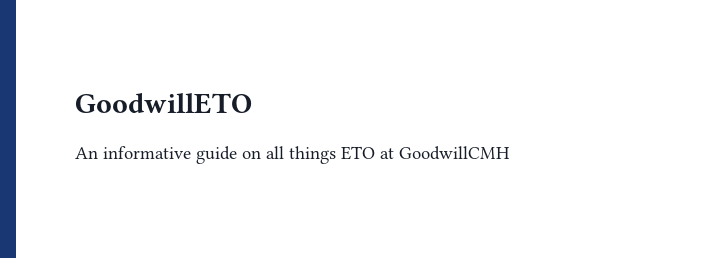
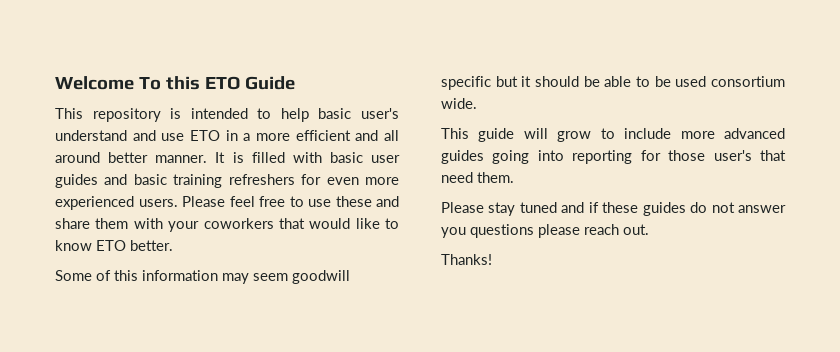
[75,93,252,114] [75,146,510,164] GoodwillETO // An informative guide on all things ETO at GoodwillCMH -> [55,76,295,90] [55,108,399,122] [55,130,399,141] [55,152,400,163] [55,174,399,188] [55,196,399,210] [55,218,399,232] [55,240,173,251] [55,270,350,284] [441,76,785,90] [441,98,477,109] [441,128,785,142] [441,150,786,164] [441,172,514,183] [441,202,786,216] [441,224,649,238] [441,254,492,265] Welcome To this ETO Guide // This repository is intended to help basic user's understand and use ETO in a more efficient and all around better manner. It is filled with basic user guides and basic training refreshers for even more experienced users. Please feel free to use these and share them with your coworkers that would like to know ETO better. // Some of this information may seem goodwill specific but it should be able to be used consortium wide. // This guide will grow to include more advanced guides going into reporting for those user's that need them. // Please stay tuned and if these guides do not answer you questions please reach out. // Thanks!

